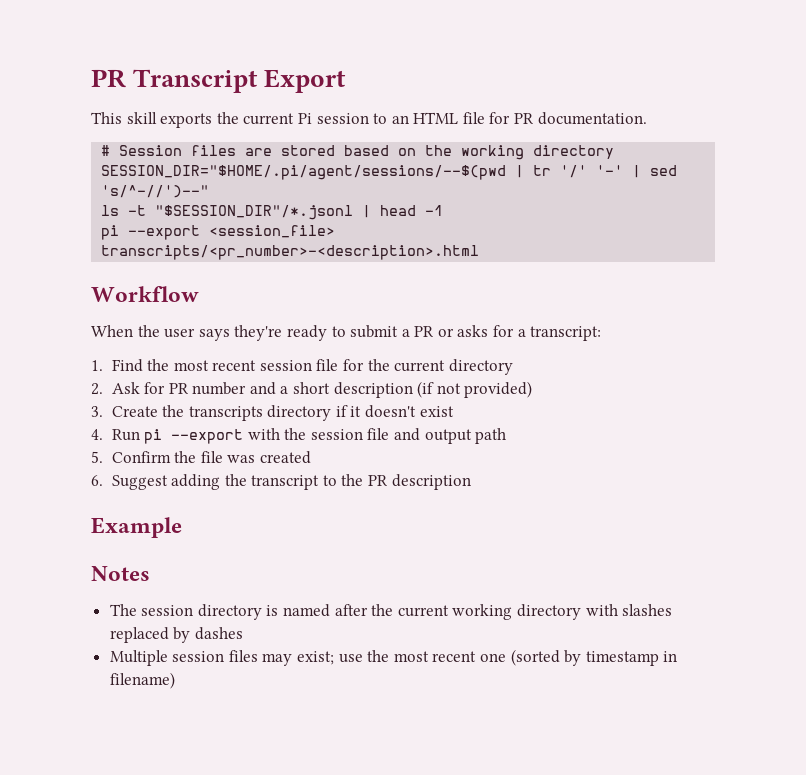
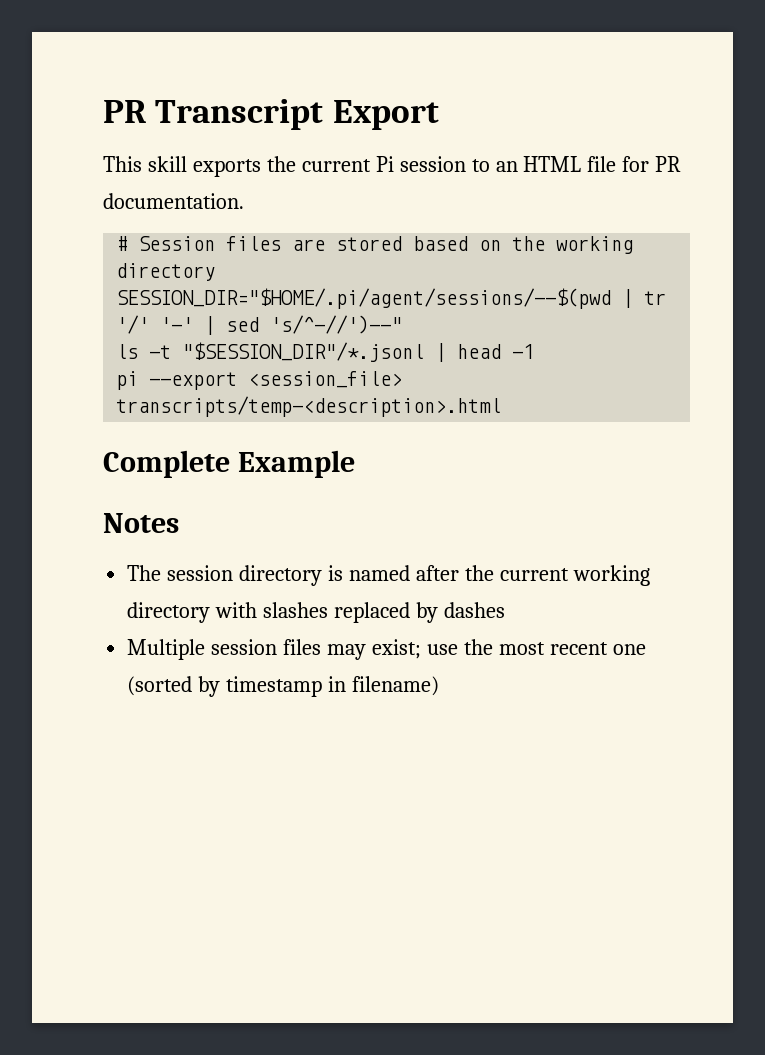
[101,245,480,260] [91,286,199,302] [91,325,602,341] [91,359,513,375] [91,381,533,398] [91,405,454,421] [91,428,507,444] [91,451,311,464] [91,474,471,490] transcripts/<pr_number>-<description>.html // Workflow // When the user says they're ready to submit a PR or asks for a transcript: // 1. Find the most recent session file for the current directory // 2. Ask for PR number and a short description (if not provided) // 3. Create the transcripts directory if it doesn't exist // 4. Run pi --export with the session file and output path // 5. Confirm the file was created // 6. Suggest adding the transcript to the PR description // -> [116,396,502,417] [103,450,230,478] transcripts/temp-<description>.html // Complete

